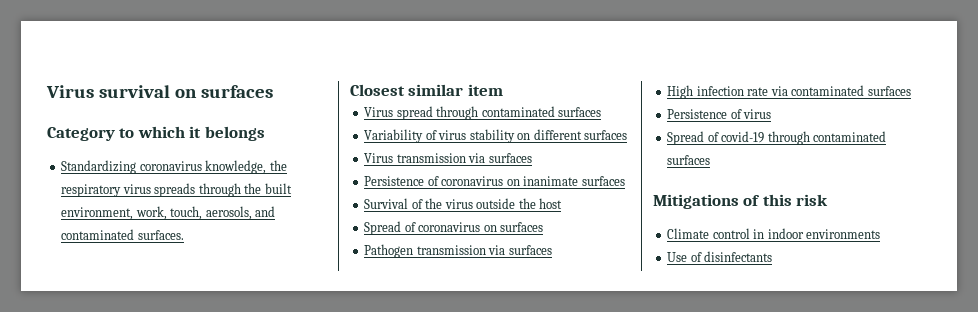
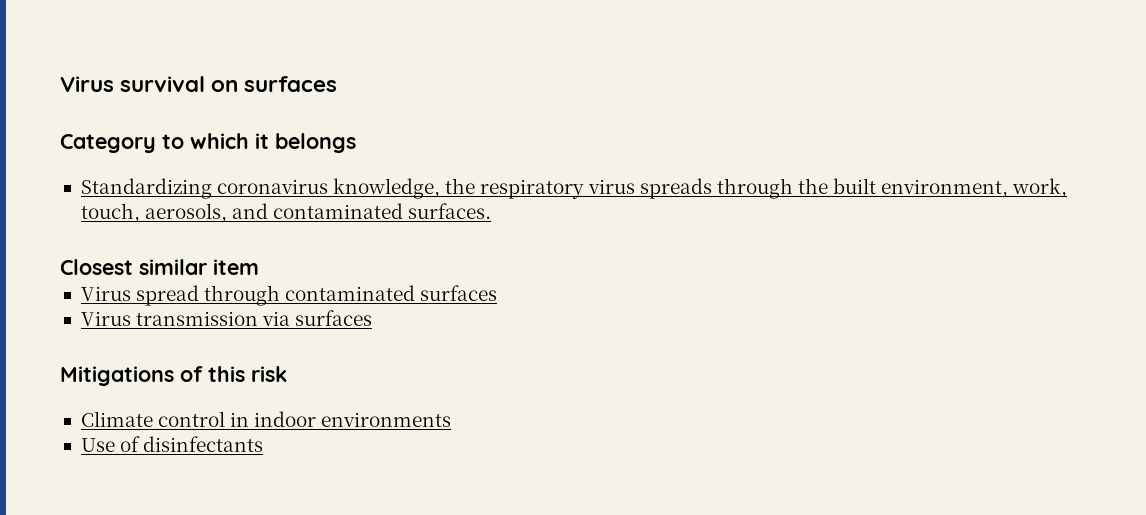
[364,129,628,143] [364,153,532,163] [364,176,625,186] [364,198,563,209] [364,221,544,235] [364,244,552,258] [667,85,911,99] [667,109,772,119] [667,131,887,145] Variability of virus stability on different surfaces // Virus transmission via surfaces // Persistence of coronavirus on inanimate surfaces // Survival of the virus outside the host // Spread of coronavirus on surfaces // Pathogen transmission via surfaces // High infection rate via contaminated surfaces // Persistence of virus // Spread of covid-19 through contaminated -> [80,311,291,326] Virus transmission via

